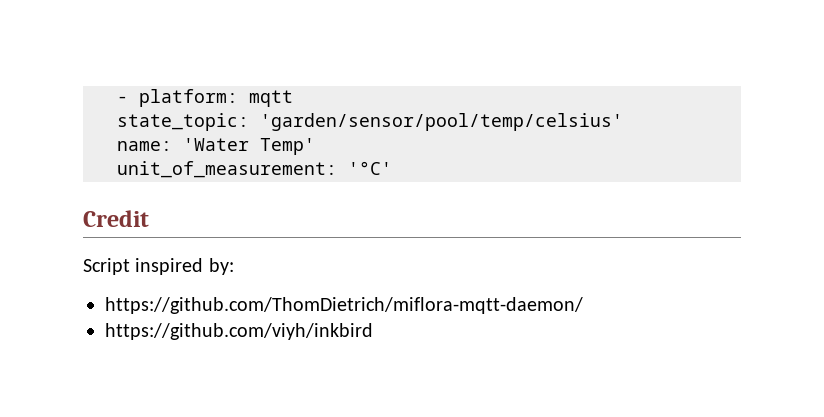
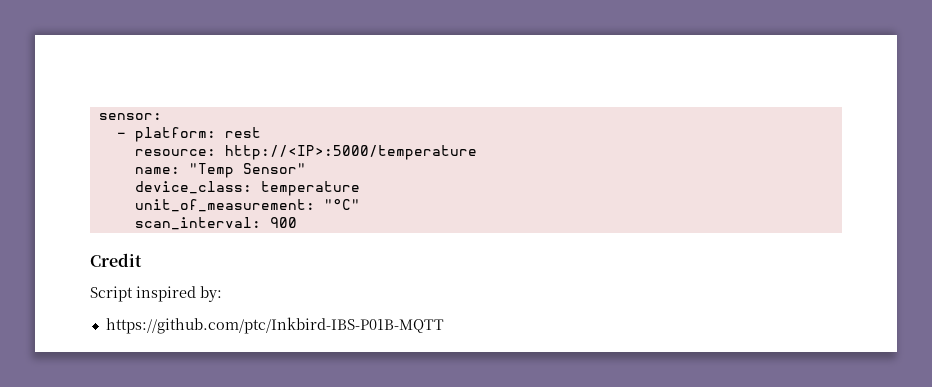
(117, 99) none -> [98,113,162,120] sensor: //
[249,90,293,107] [117,113,623,131] [117,138,315,155] [117,161,392,178] mqtt // state_topic: 'garden/sensor/pool/temp/celsius' // name: 'Water Temp' // unit_of_measurement: '°C' -> [224,127,261,138] [134,145,477,160] [134,163,306,178] [134,181,360,196] [134,199,360,212] [134,217,297,230] rest // resource: http://<IP>:5000/temperature // name: "Temp Sensor" // device_class: temperature // unit_of_measurement: "°C" // scan_interval: 900
[105,297,583,314] [105,323,373,340] https://github.com/ThomDietrich/miflora-mqtt-daemon/ // https://github.com/viyh/inkbird -> [105,317,444,334] https://github.com/ptc/Inkbird-IBS-P01B-MQTT

